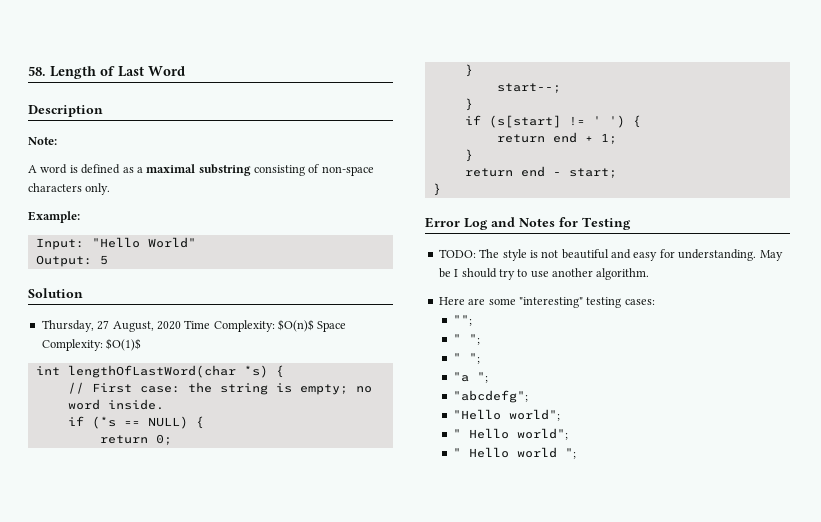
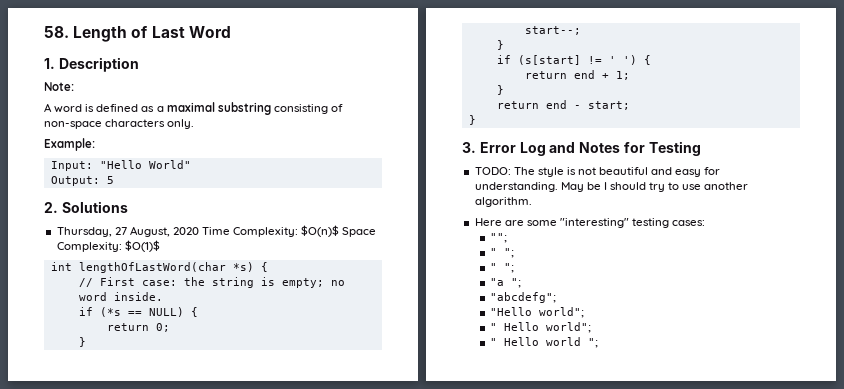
(185, 71) none -> [44,58,55,69] 1.
[28,288,83,298] Solution -> [44,201,128,213] 2. Solutions
(441, 189) none -> [462,142,476,153] 3.

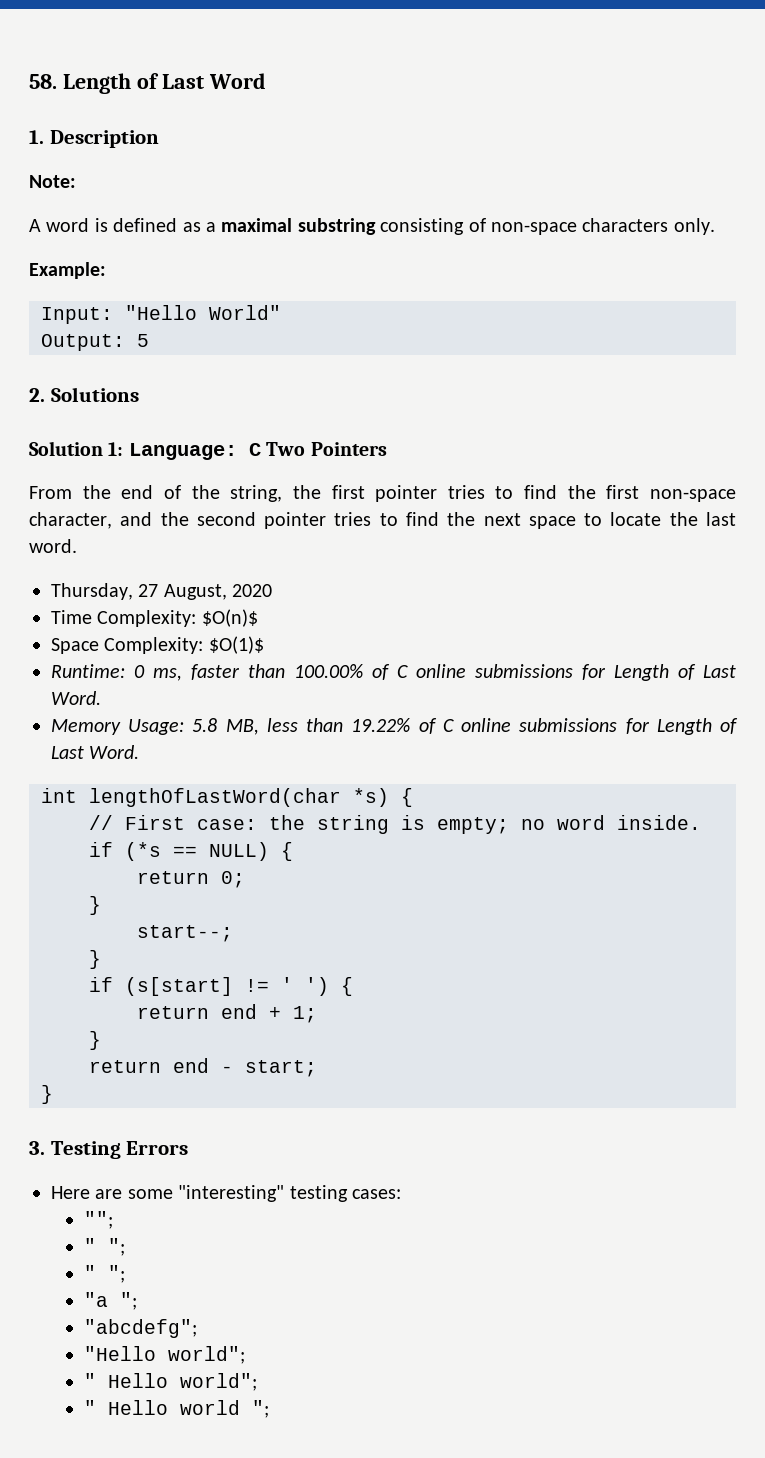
(128, 207) none -> [29,441,387,460] [29,485,736,502] [29,512,737,529] [29,539,77,553] // Solution 1: Language: C Two Pointers // From the end of the string, the first pointer tries to find the first non-space character, and the second pointer tries to find the next space to locate the last word.
(199, 231) none -> (273, 590) //
(340, 231) none -> (258, 618) //
(160, 246) none -> [51,664,736,681] [51,691,101,705] [51,718,739,735] [51,745,140,759] // Runtime: 0 ms, faster than 100.00% of C online submissions for Length of Last Word. // Memory Usage: 5.8 MB, less than 19.22% of C online submissions for Length of Last Word.
[479,141,701,156] [474,167,721,177] [474,182,749,192] [474,197,532,207] Error Log and Notes for Testing // TODO: The style is not beautiful and easy for understanding. May be I should try to use another algorithm. -> [50,1141,189,1159] Testing Errors

